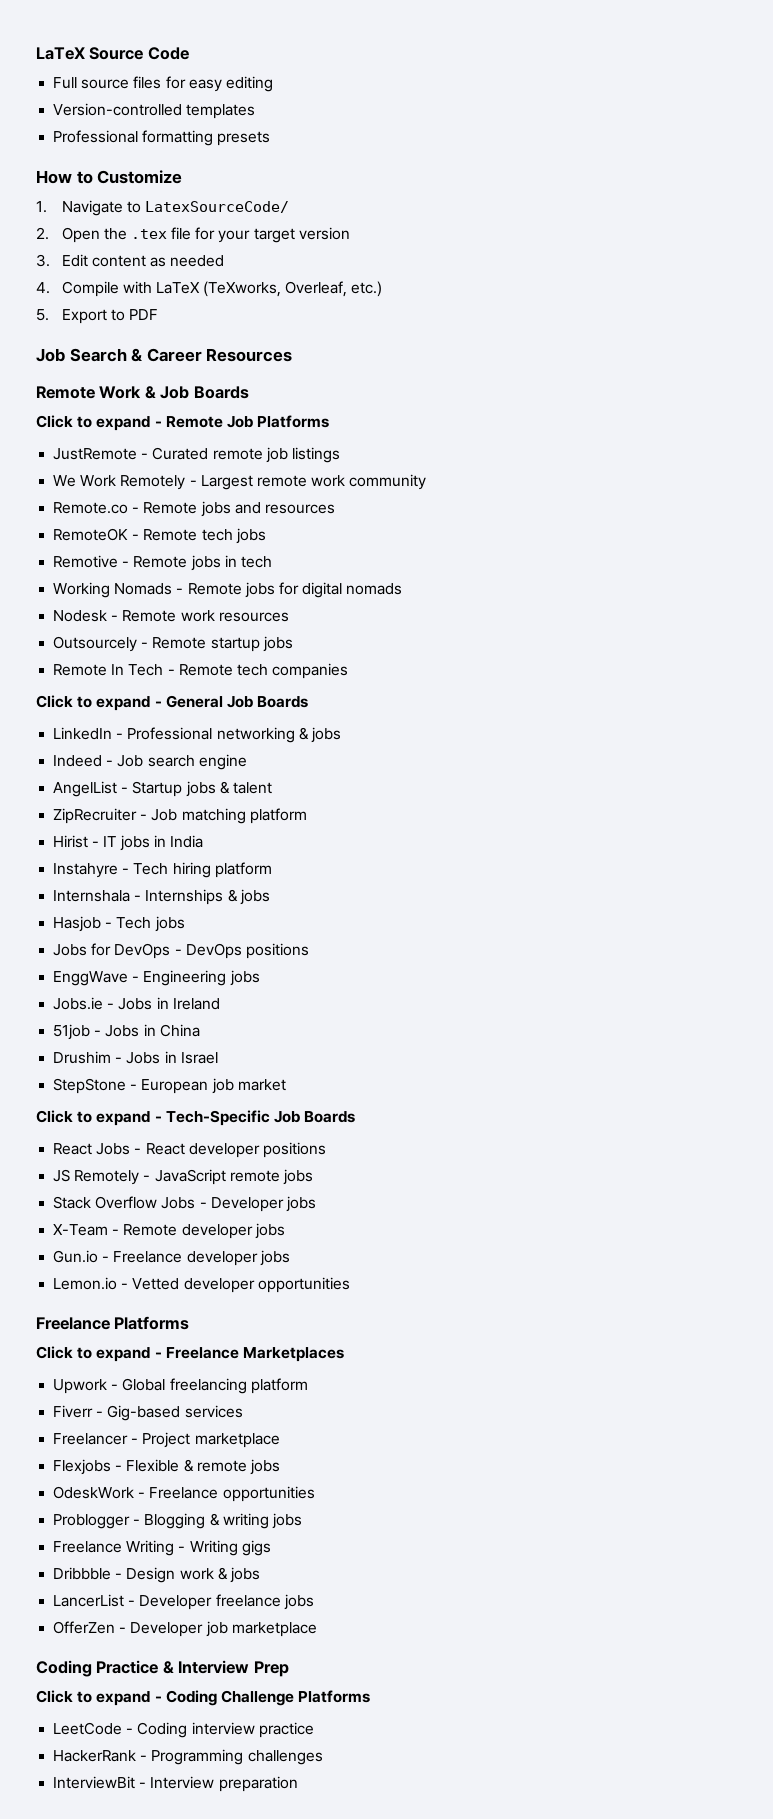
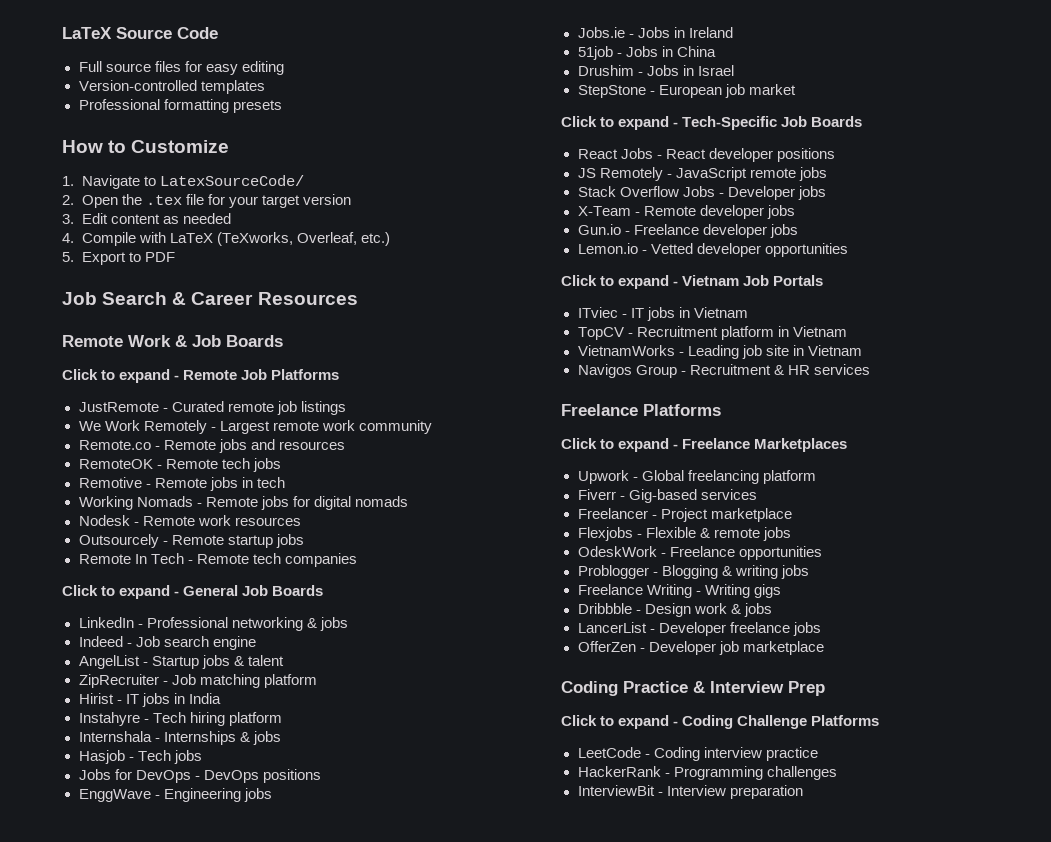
(350, 1285) none -> [561,275,824,289] [577,307,748,321] [577,326,847,340] [577,345,862,359] [577,364,870,378] // Click to expand - Vietnam Job Portals // ITviec - IT jobs in Vietnam // TopCV - Recruitment platform in Vietnam // VietnamWorks - Leading job site in Vietnam // Navigos Group - Recruitment & HR services

